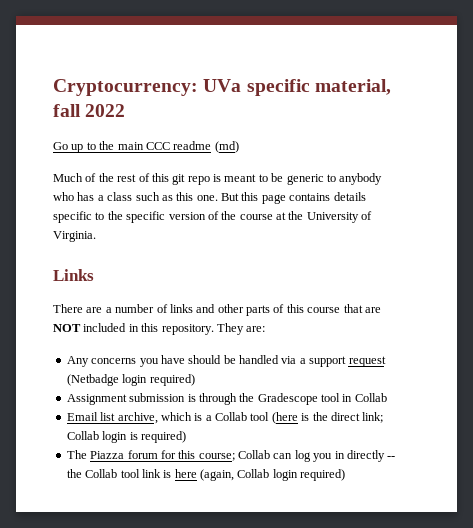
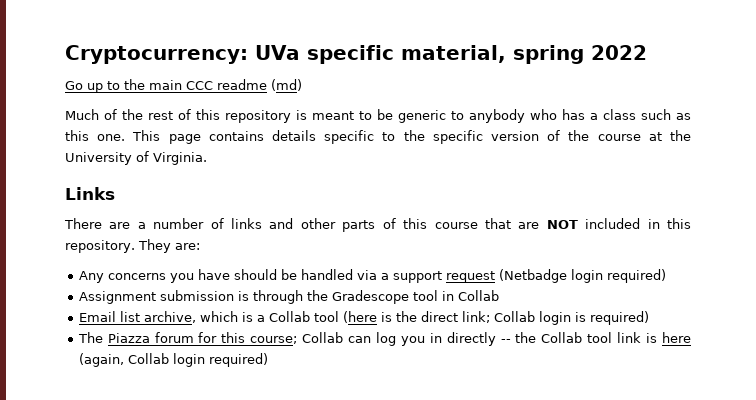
[53,104,81,117] fall -> [512,45,584,64] spring
[172,174,210,185] git repo -> [225,110,291,123] repository
[221,192,259,201] But this -> [132,130,161,141] This

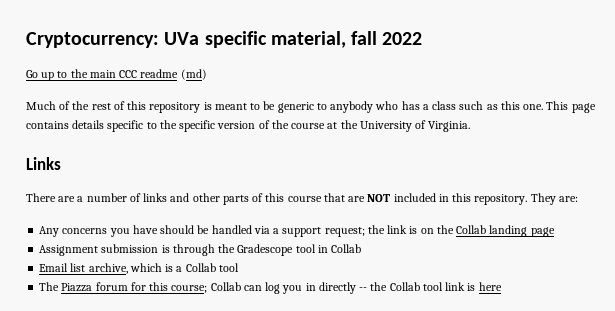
[512,45,584,64] spring -> [351,31,378,45] fall
[445,269,666,283] request (Netbadge login required) -> [324,225,555,237] request; the link is on the Collab landing page
[342,311,649,325] (here is the direct link; Collab login is required) -> (239, 267) none
[78,353,268,367] (again, Collab login required) -> (502, 286) none

